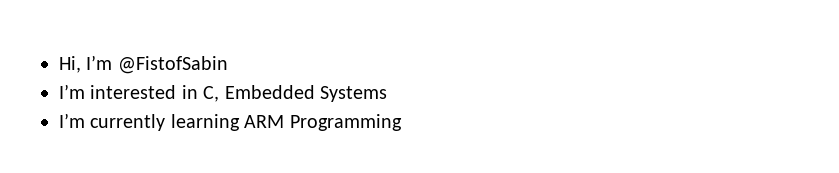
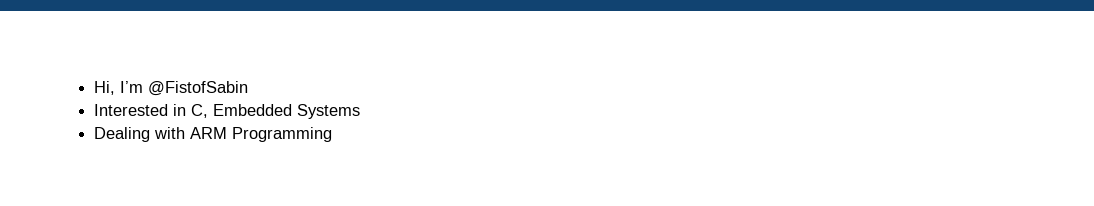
[59,84,177,99] I’m interested -> [94,104,169,116] Interested
[59,113,240,131] I’m currently learning -> [94,127,186,142] Dealing with

